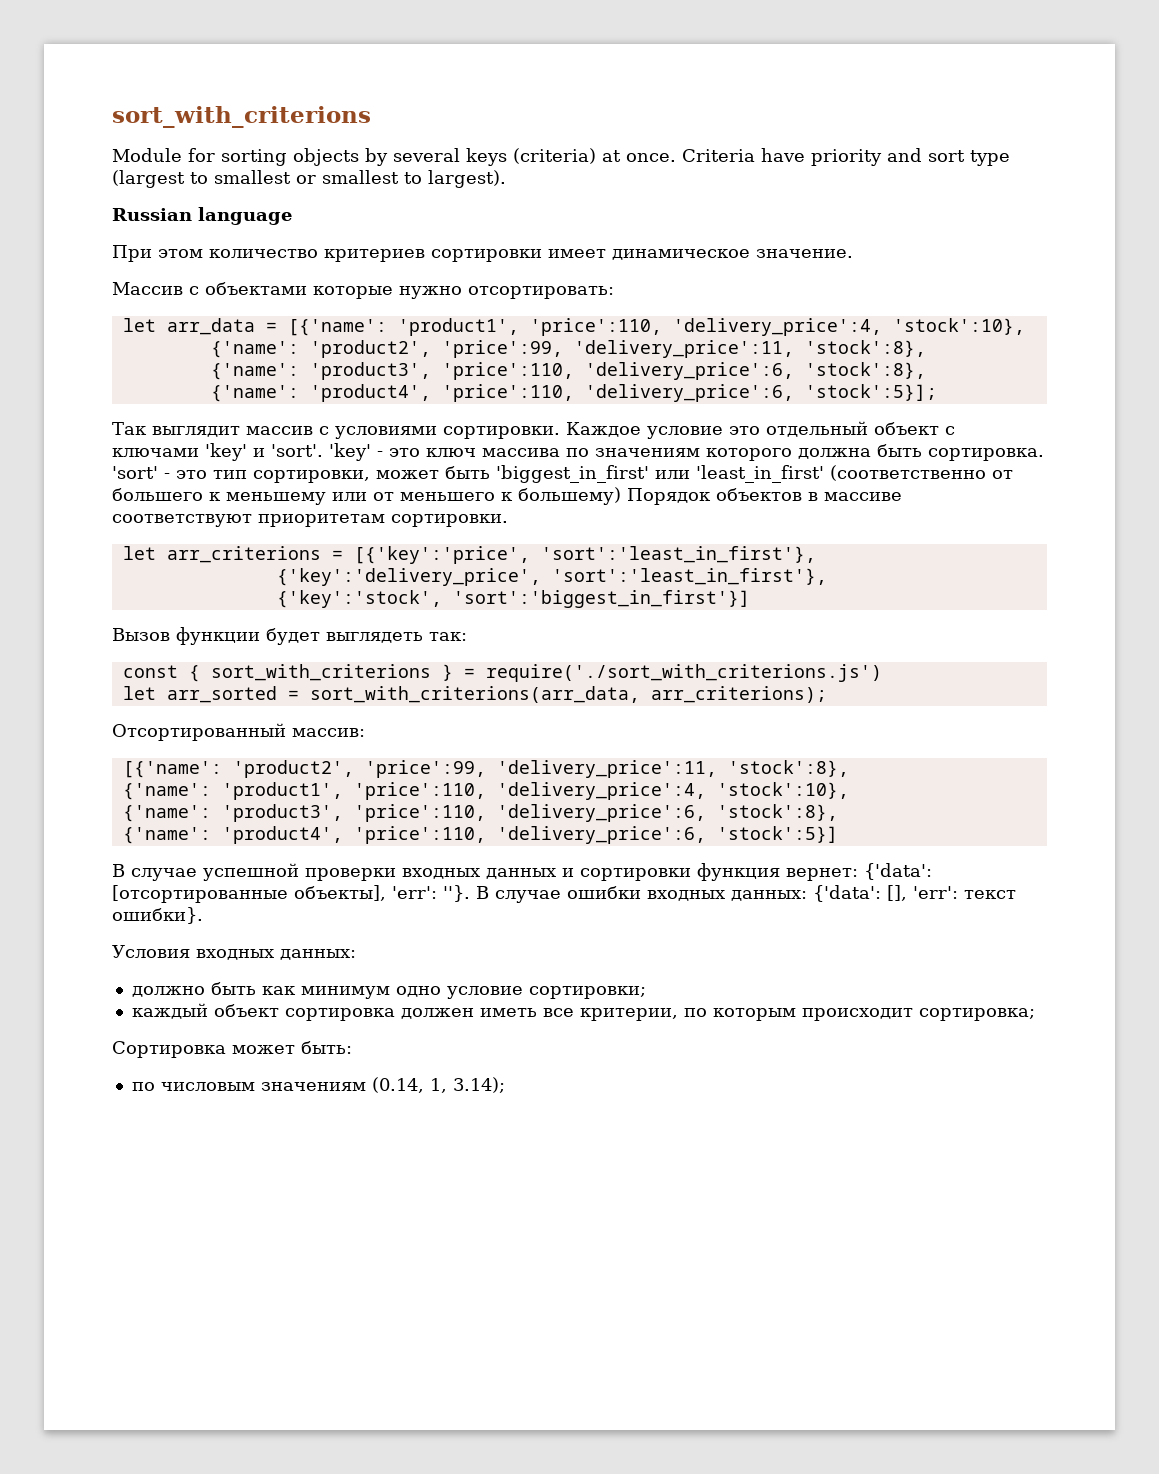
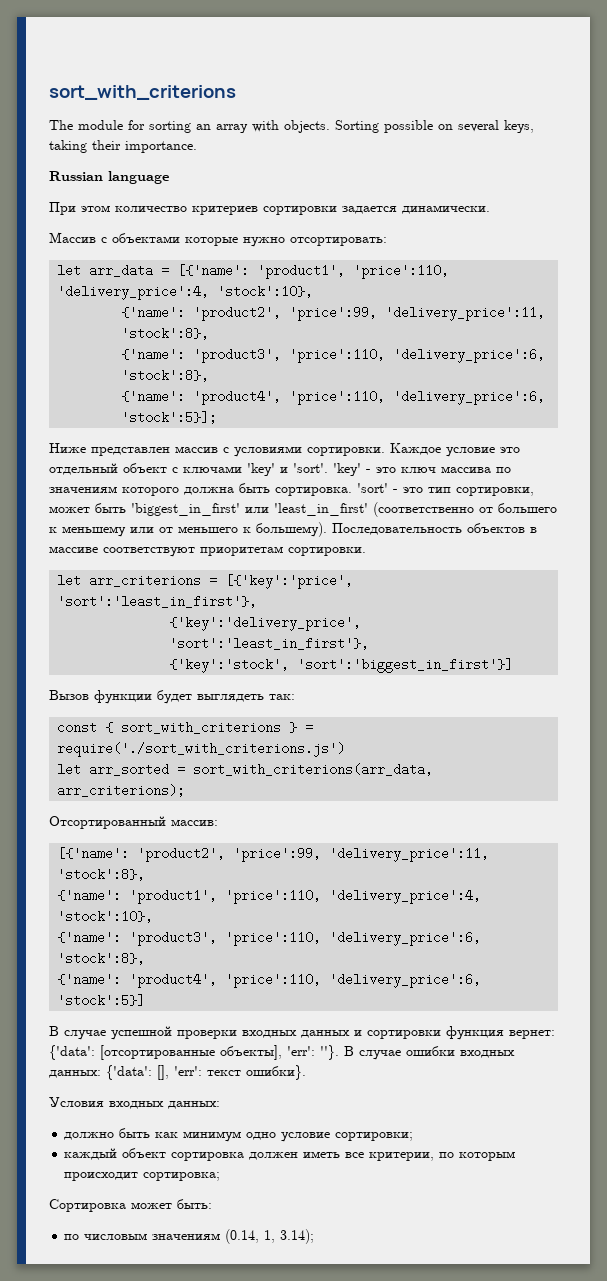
[112,148,1010,166] [112,170,506,188] Module for sorting objects by several keys (criteria) at once. Criteria have priority and sort type (largest to smallest or smallest to largest). -> [49,120,534,133] [49,140,197,153] The module for sorting an array with objects. Sorting possible on several keys, taking their importance.
[548,249,853,260] имеет динамическое значение. -> [342,205,490,214] задается динамически.
[112,422,240,437] Так выглядит -> [49,443,170,456] Ниже представлен
[518,487,711,505] большему) Порядок -> [256,522,462,537] большему). Последовательность

